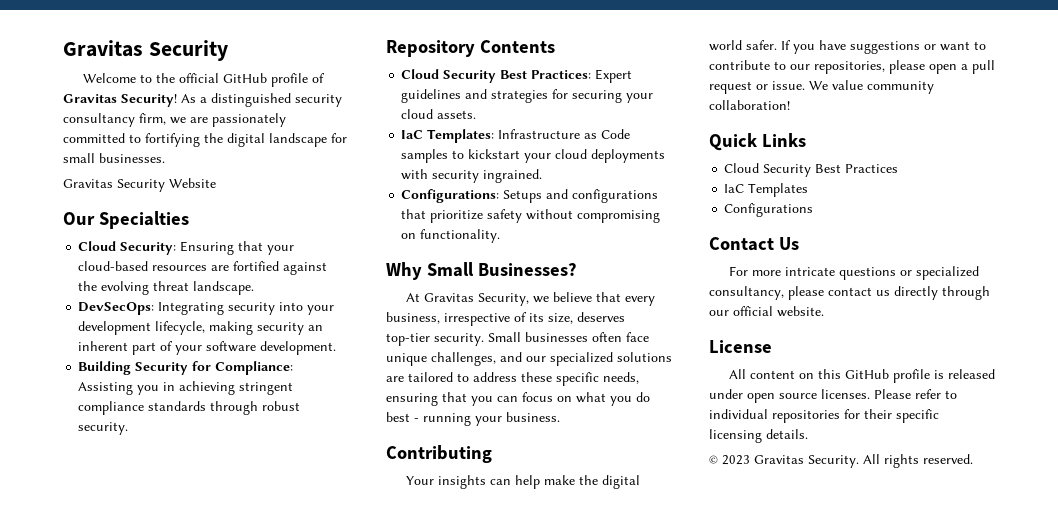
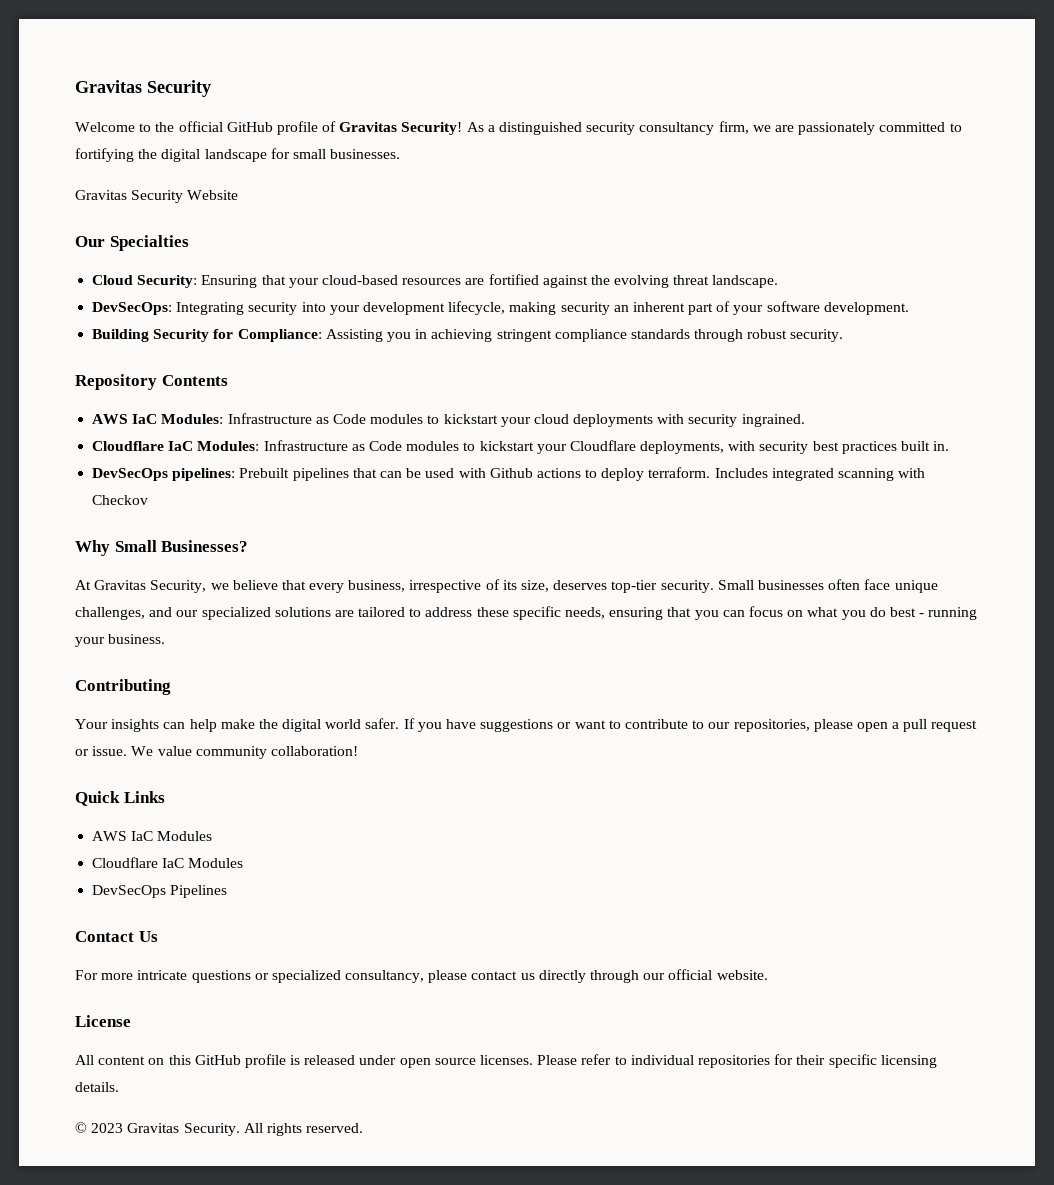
[401,69,633,83] [401,89,654,103] [401,109,477,119] [401,129,631,143] [401,149,449,163] Cloud Security Best Practices: Expert guidelines and strategies for securing your cloud assets. // IaC Templates: Infrastructure as Code samples -> [92,413,424,424] AWS IaC Modules: Infrastructure as Code modules
[401,189,659,203] [401,209,661,223] [401,229,501,243] Configurations: Setups and configurations that prioritize safety without compromising on functionality. -> [92,440,950,454] [92,467,926,481] [92,495,149,505] Cloudflare IaC Modules: Infrastructure as Code modules to kickstart your Cloudflare deployments, with security best practices built in. // DevSecOps pipelines: Prebuilt pipelines that can be used with Github actions to deploy terraform. Includes integrated scanning with Checkov
[724,163,899,177] [724,183,809,197] [724,203,814,217] Cloud Security Best Practices // IaC Templates // Configurations -> [92,831,213,841] [92,857,244,868] [92,885,228,898] AWS IaC Modules // Cloudflare IaC Modules // DevSecOps Pipelines

